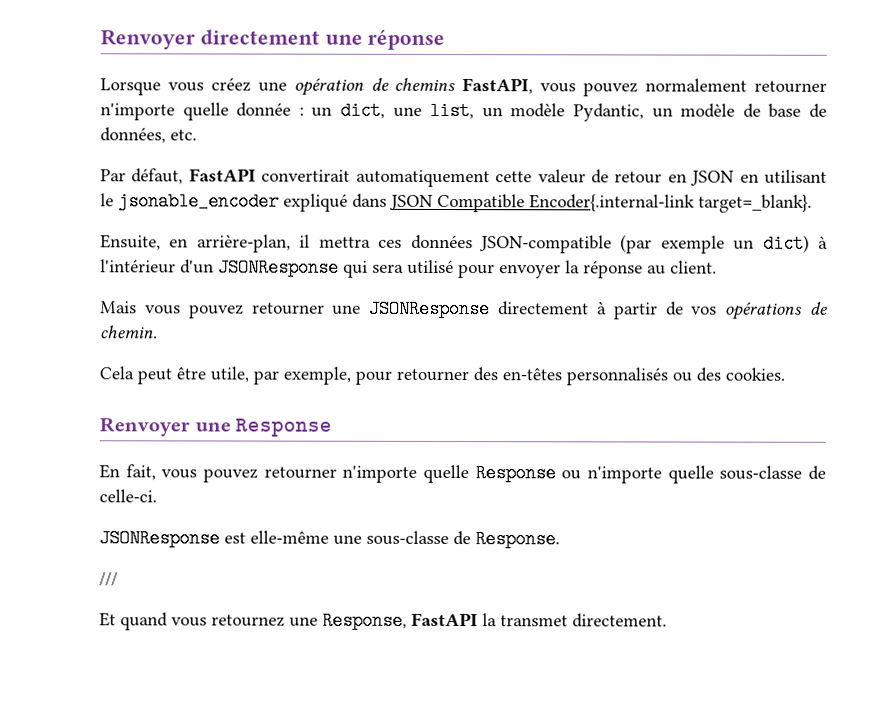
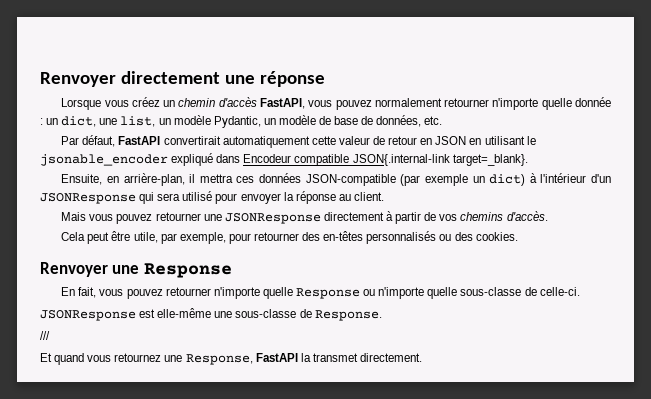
[257,77,456,96] une opération de chemins -> [163,97,257,107] un chemin d'accès
[389,193,695,213] JSON Compatible Encoder{.internal-link -> [243,154,450,166] Encodeur compatible JSON{.internal-link
[725,301,829,320] [100,325,158,339] opérations de chemin. -> [460,211,548,221] chemins d'accès.

